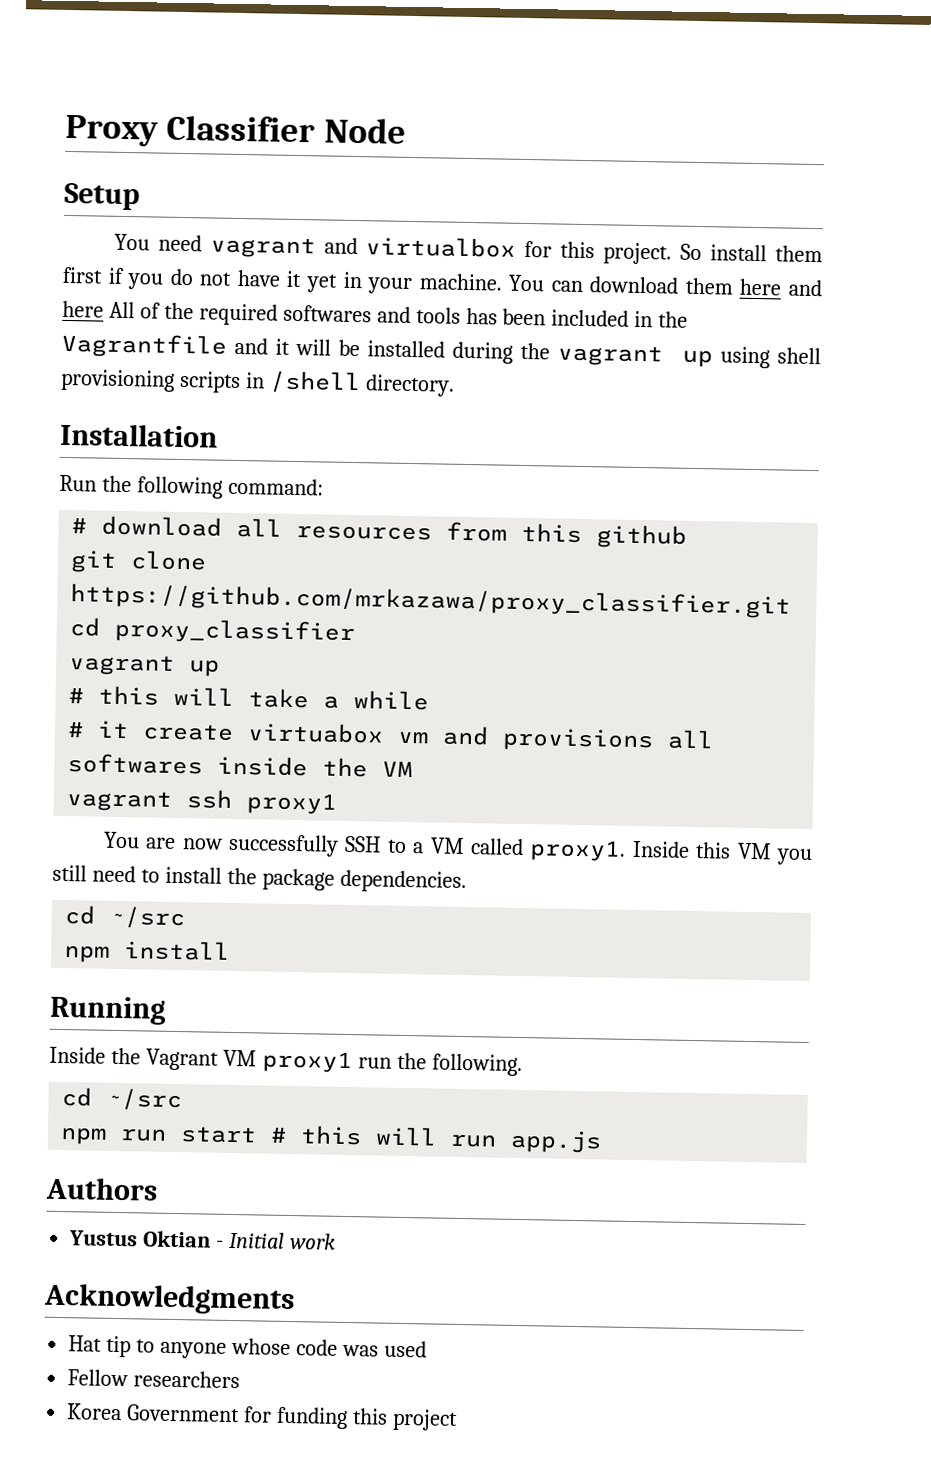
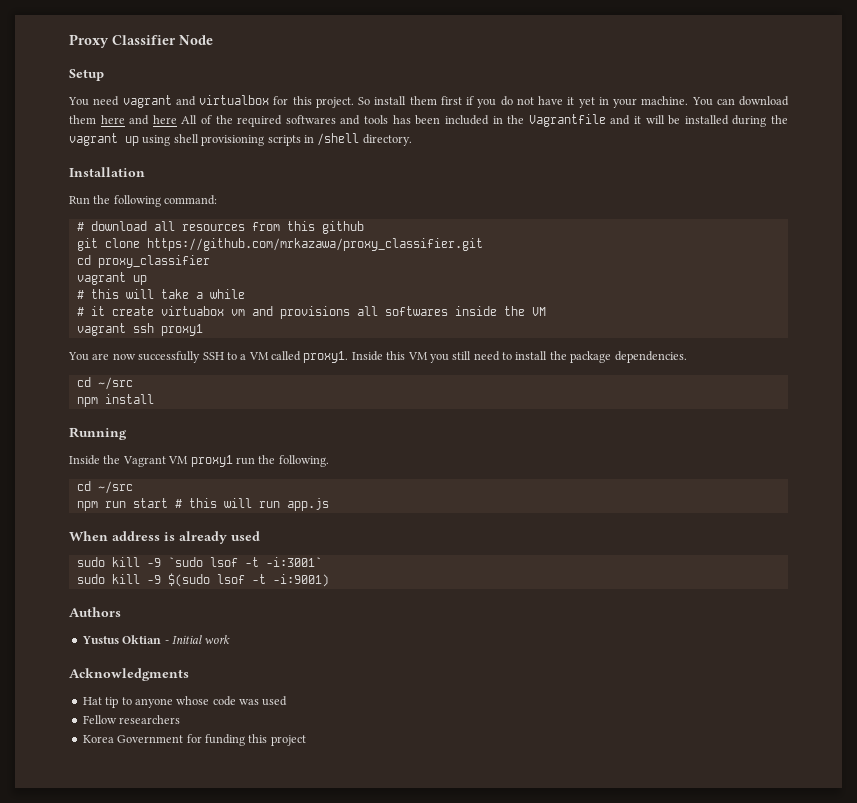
(603, 1141) none -> [69,531,260,544] [76,557,322,567] [76,573,329,587] // When address is already used // sudo kill -9 `sudo lsof -t -i:3001` // sudo kill -9 $(sudo lsof -t -i:9001)

